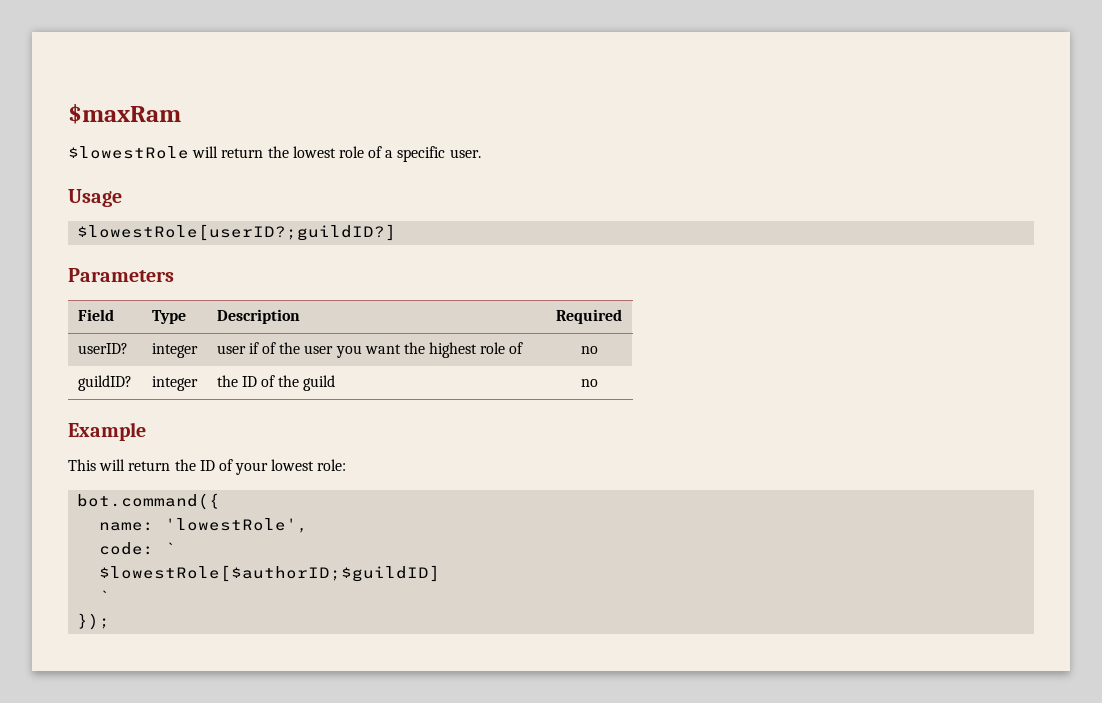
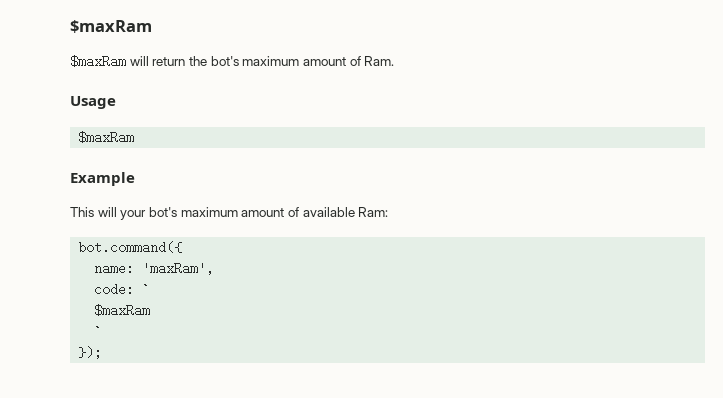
[68,103,181,124] [68,146,481,162] [68,189,122,207] [77,224,397,241] [68,268,174,282] [77,309,114,321] [151,310,186,324] [216,309,300,324] [556,309,622,324] [77,343,128,354] [151,343,198,358] [216,342,524,358] [580,346,598,354] [77,375,132,391] [151,376,198,391] [216,375,336,391] [580,379,598,387] [68,422,146,441] [68,459,347,475] $maxRam // $lowestRole will return the lowest role of a specific user. // Usage // $lowestRole[userID?;guildID?] // Parameters // Field | Type | Description | Required // userID? | integer | user if of the user you want the highest role of | no // guildID? | integer | the ID of the guild | no // Example // This will return the ID of your lowest role: -> [70,20,152,33] [70,55,395,68] [70,96,116,109] [78,131,135,144] [70,172,135,186] [70,207,389,220] $maxRam // $maxRam will return the bot's maximum amount of Ram. // Usage // $maxRam // Example // This will your bot's maximum amount of available Ram:
[165,518,309,533] 'lowestRole', -> [142,262,215,275] 'maxRam',
[99,565,441,582] $lowestRole[$authorID;$guildID] -> [94,304,151,317] $maxRam

